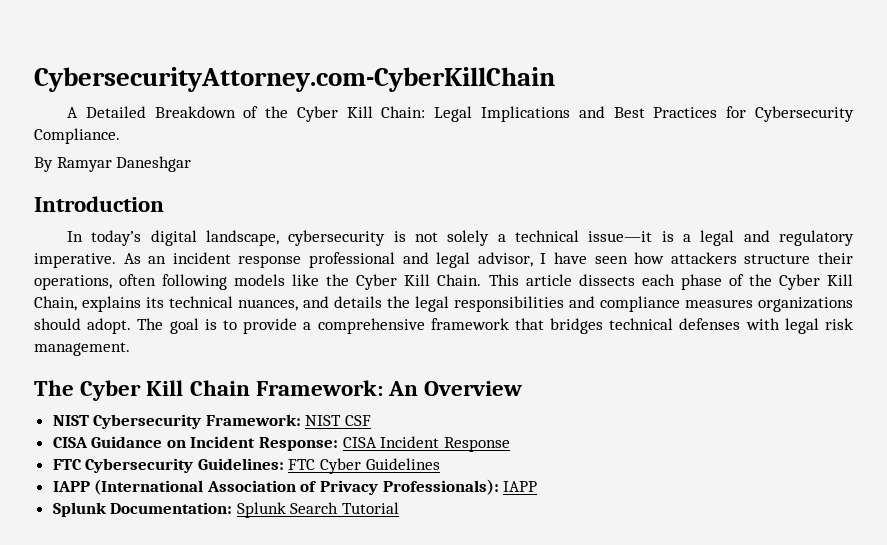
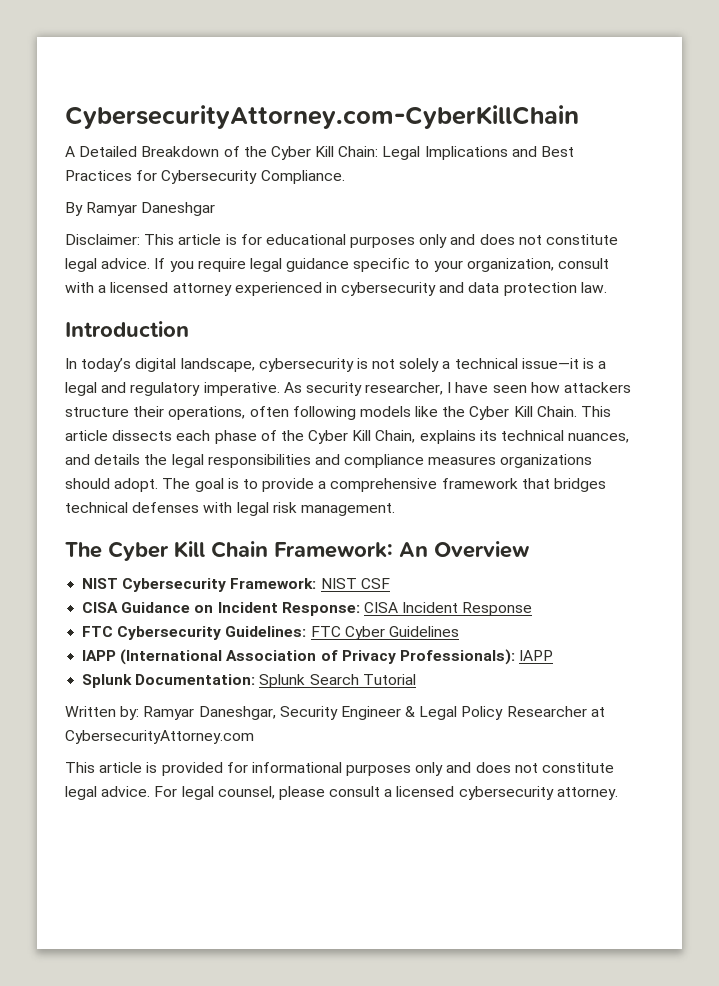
(192, 164) none -> [65,234,619,248] [65,258,610,272] [65,282,607,296] // Disclaimer: This article is for educational purposes only and does not constitute legal advice. If you require legal guidance specific to your organization, consult with a licensed attorney experienced in cybersecurity and data protection law.
[148,252,533,268] an incident response professional and legal advisor, -> [305,382,444,396] security researcher,
(400, 508) none -> [65,706,605,720] [65,730,254,744] [65,762,615,776] [65,786,618,800] // Written by: Ramyar Daneshgar, Security Engineer & Legal Policy Researcher at CybersecurityAttorney.com // This article is provided for informational purposes only and does not constitute legal advice. For legal counsel, please consult a licensed cybersecurity attorney.

